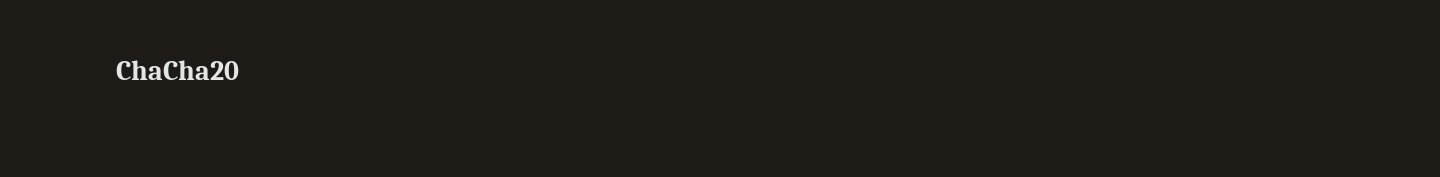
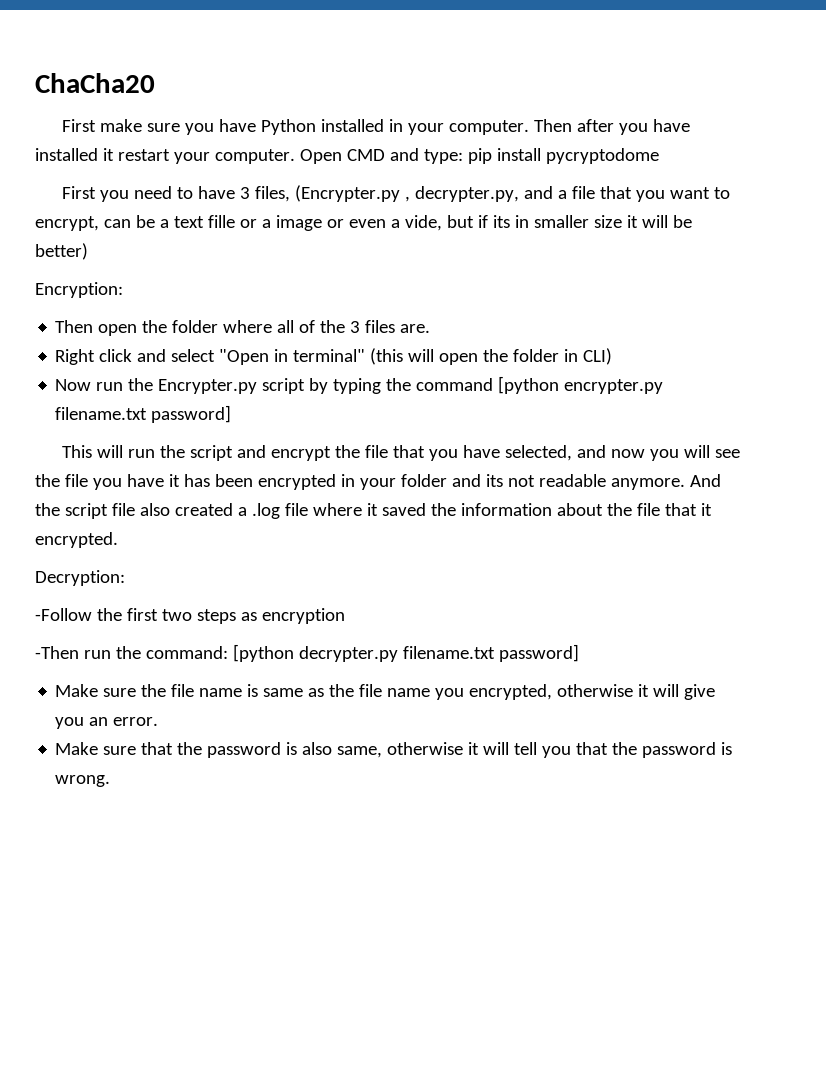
(239, 70) none -> [61,119,690,135] [35,148,659,164] [61,185,730,202] [35,215,692,231] [35,243,88,260] [35,282,123,298] [55,320,431,336] [55,348,613,365] [55,376,664,394] [55,405,232,423] [61,445,740,461] [35,474,721,490] [35,503,712,519] [35,532,118,548] [35,570,125,586] [35,608,345,624] [35,644,579,662] [55,684,716,700] [55,717,159,729] [55,742,733,758] [55,775,111,787] // First make sure you have Python installed in your computer. Then after you have installed it restart your computer. Open CMD and type: pip install pycryptodome // First you need to have 3 files, (Encrypter.py , decrypter.py, and a file that you want to encrypt, can be a text fille or a image or even a vide, but if its in smaller size it will be better) // Encryption: // Then open the folder where all of the 3 files are. // Right click and select "Open in terminal" (this will open the folder in CLI) // Now run the Encrypter.py script by typing the command [python encrypter.py filename.txt password] // This will run the script and encrypt the file that you have selected, and now you will see the file you have it has been encrypted in your folder and its not readable anymore. And the script file also created a .log file where it saved the information about the file that it encrypted. // Decryption: // -Follow the first two steps as encryption // -Then run the command: [python decrypter.py filename.txt password] // Make sure the file name is same as the file name you encrypted, otherwise it will give you an error. // Make sure that the password is also same, otherwise it will tell you that the password is wrong.

